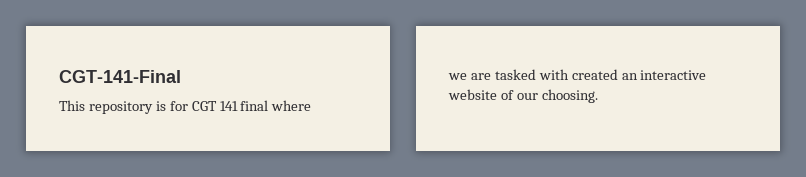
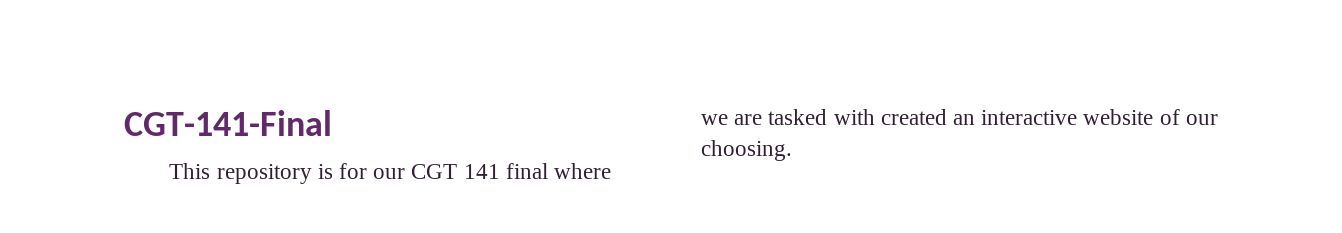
(188, 106) none -> [373,168,406,179] our

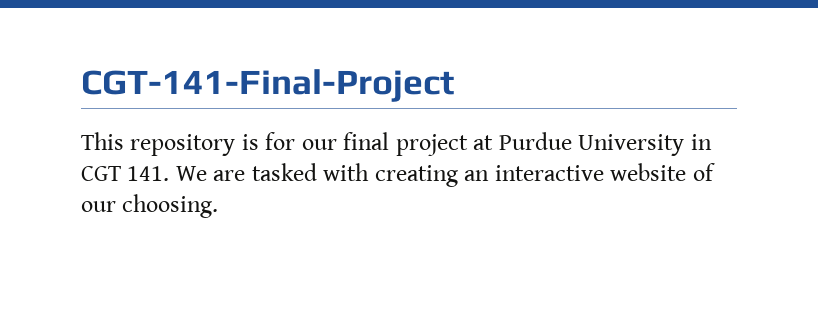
[124,110,332,136] CGT-141-Final -> [81,69,454,102] CGT-141-Final-Project
[411,163,612,179] [701,114,728,125] CGT 141 final where we -> [343,132,712,156] [81,166,207,181] final project at Purdue University in CGT 141. We
[880,109,947,125] created -> [374,165,458,187] creating

